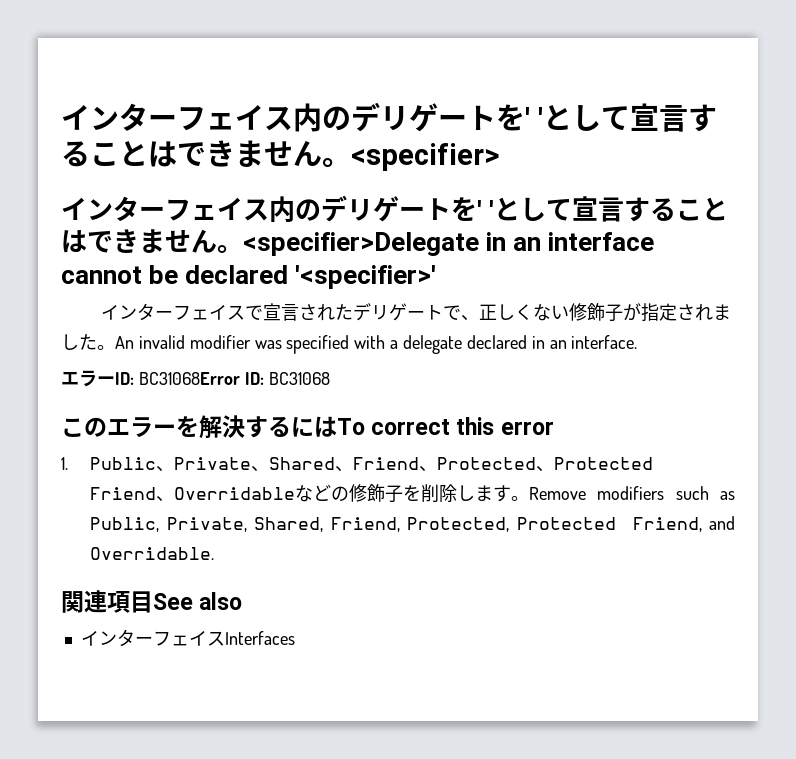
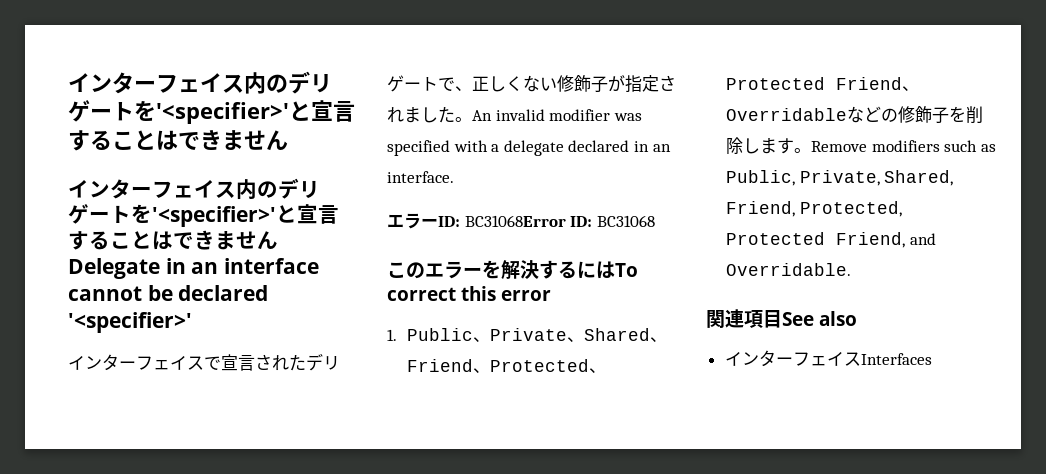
[61,102,717,132] [61,140,499,171] [61,195,729,223] [61,229,479,256] インターフェイス内のデリゲートを' 'として宣言することはできません。<specifier> // インターフェイス内のデリゲートを' 'として宣言することはできません。<specifier>Delegate -> [68,71,332,94] [68,100,355,124] [68,130,288,151] [68,178,320,200] [68,204,339,227] [68,230,278,250] [68,258,160,279] インターフェイス内のデリゲートを'<specifier>'と宣言することはできません // インターフェイス内のデリゲートを'<specifier>'と宣言することはできませんDelegate

